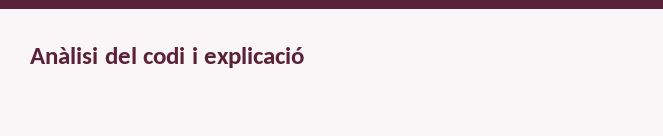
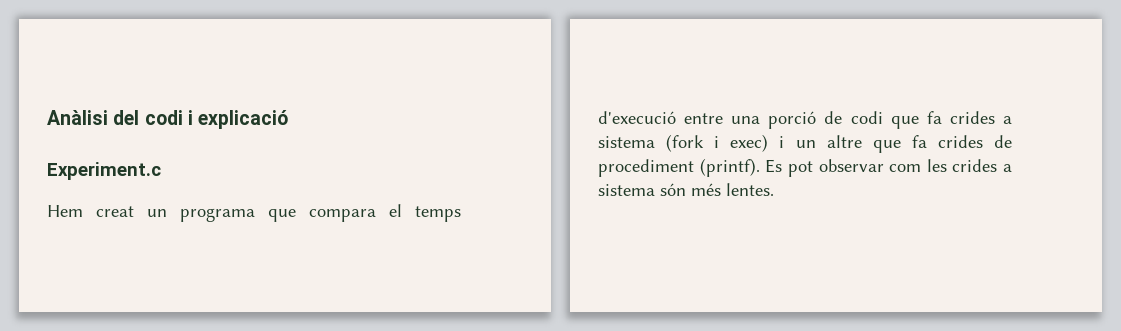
(305, 57) none -> [47,162,161,180] [47,204,461,222] [598,111,1012,129] [598,134,1012,153] [598,158,1012,177] [598,183,774,196] // Experiment.c // Hem creat un programa que compara el temps d'execució entre una porció de codi que fa crides a sistema (fork i exec) i un altre que fa crides de procediment (printf). Es pot observar com les crides a sistema són més lentes.

